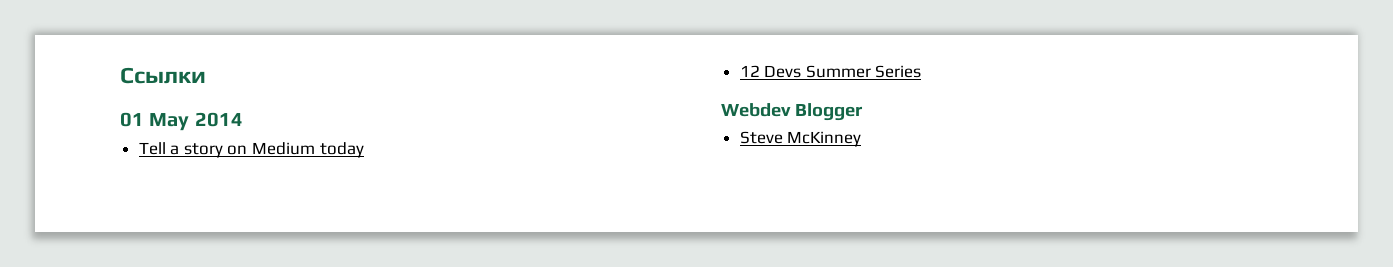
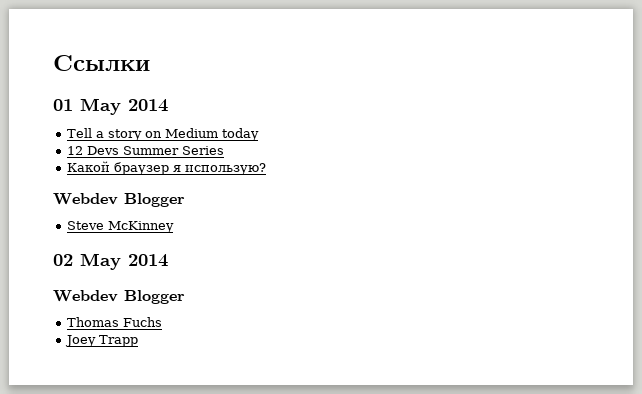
(922, 71) none -> [66,161,266,175] // Какой браузер я использую?
(862, 139) none -> [53,253,168,270] [53,290,185,304] [66,317,162,327] [64,335,138,347] // 02 May 2014 // Webdev Blogger // Thomas Fuchs // Joey Trapp

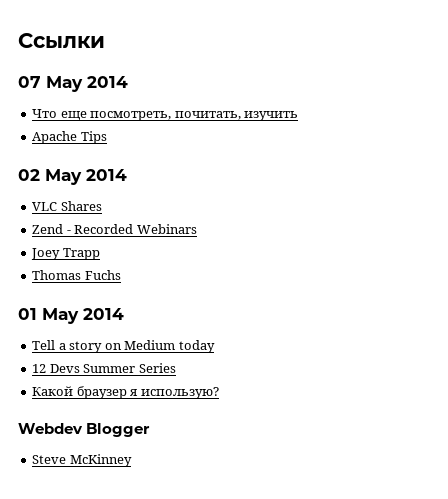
(150, 63) none -> [18,76,128,92] [32,109,299,121] [32,131,107,144] [18,169,127,185] [32,201,102,211] [32,224,197,234] [31,248,100,260] [32,270,121,280] // 07 May 2014 // Что еще посмотреть, почитать, изучить // Apache Tips // 02 May 2014 // VLC Shares // Zend - Recorded Webinars // Joey Trapp // Thomas Fuchs
[53,253,168,270] [53,290,185,304] [66,317,162,327] [64,335,138,347] // 02 May 2014 // Webdev Blogger // Thomas Fuchs // Joey Trapp -> (132, 460) none

